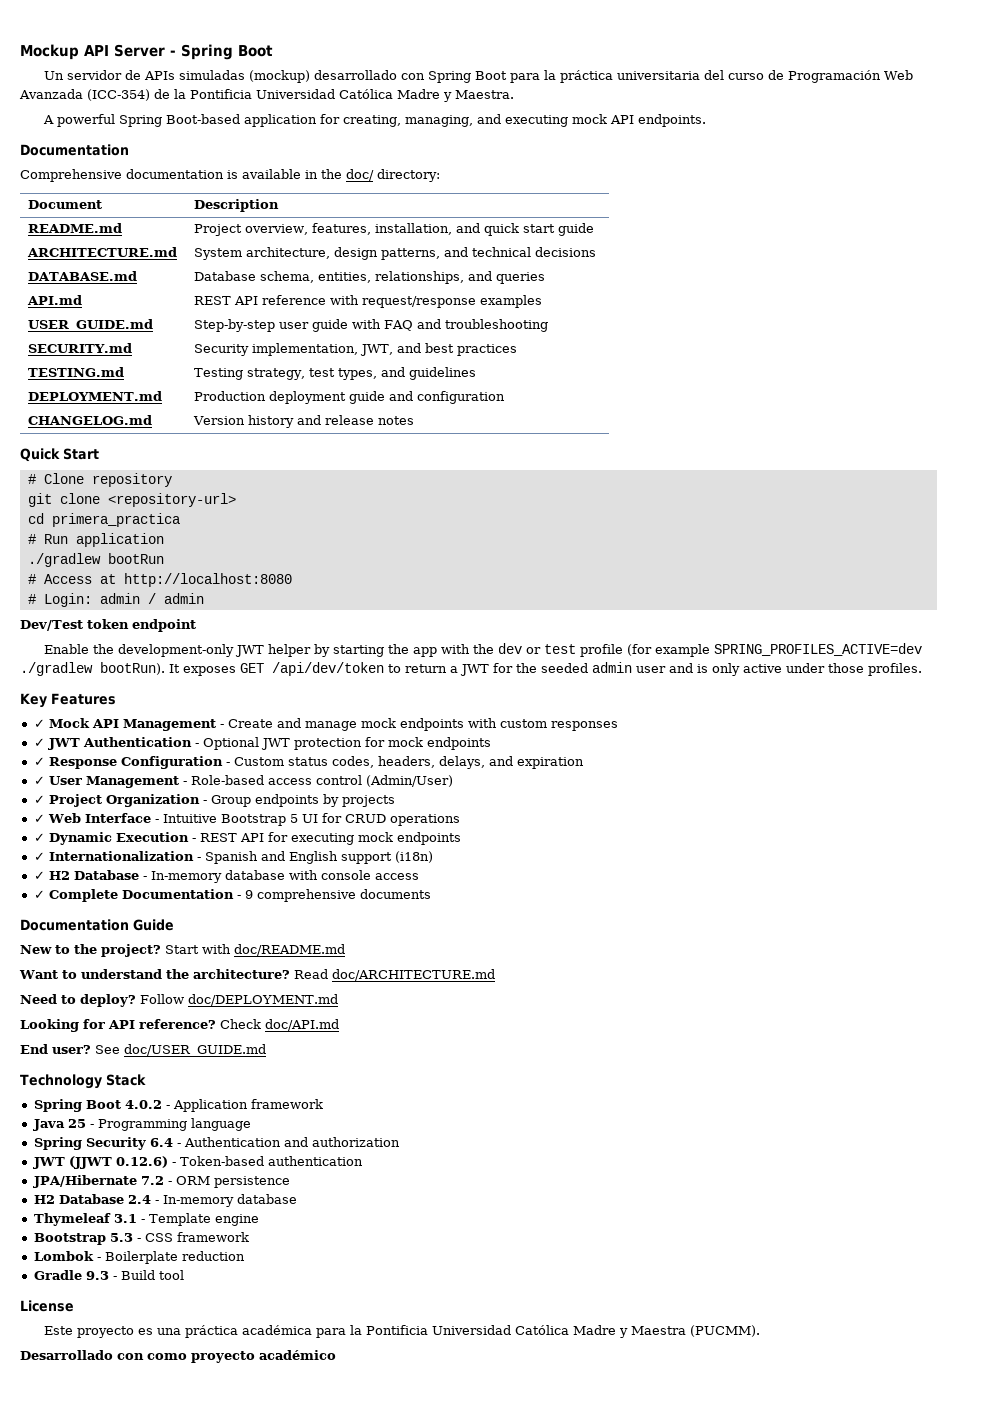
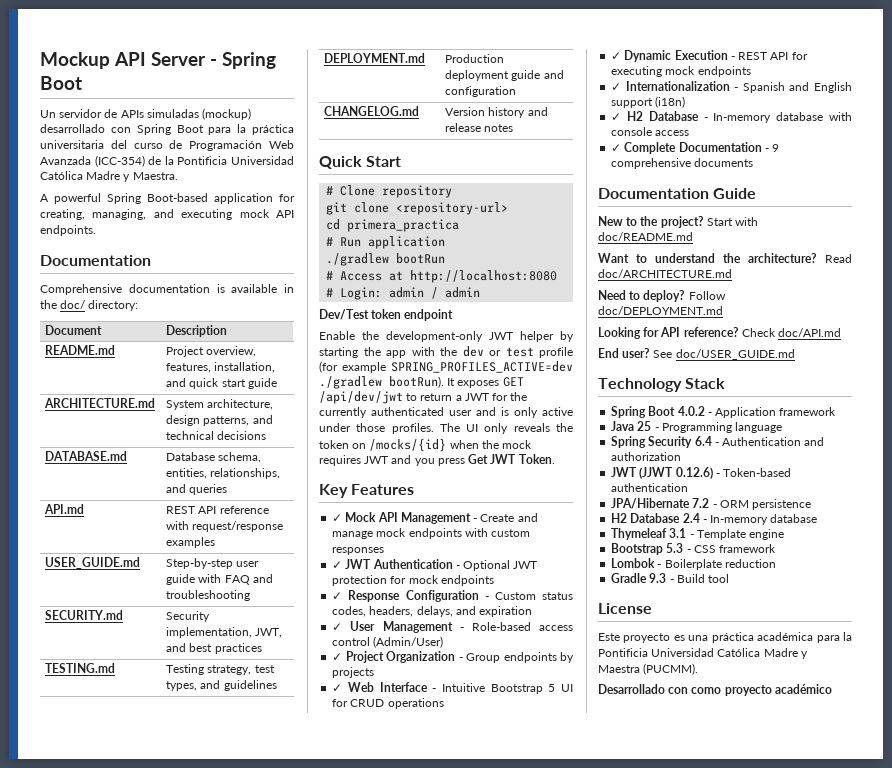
[272,662,384,676] /api/dev/token -> [319,391,403,404] /api/dev/jwt
[541,662,632,673] seeded admin -> [319,407,444,418] currently authenticated
(922, 669) none -> [439,423,573,434] [319,438,533,452] [319,454,555,466] The UI only reveals the token on /mocks/{id} when the mock requires JWT and you press Get JWT Token.

